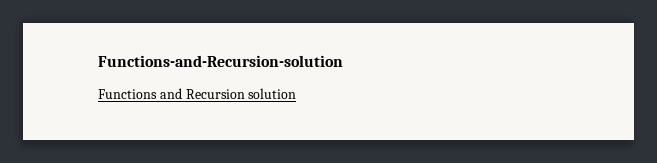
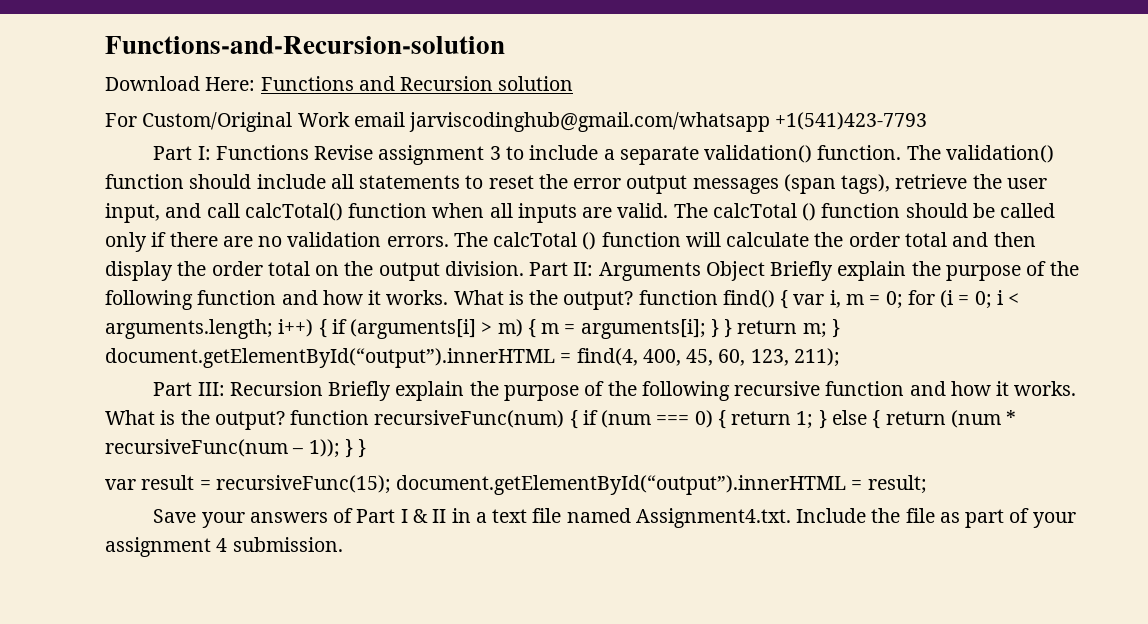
(343, 61) none -> [105,76,256,91] Download Here:
(297, 93) none -> [105,112,928,132] [153,145,1054,165] [105,174,1047,194] [105,203,1056,223] [105,232,1036,252] [105,261,1079,281] [105,290,1020,310] [105,319,840,339] [105,348,840,368] [153,381,1077,401] [105,410,1017,430] [105,439,367,458] [105,475,927,495] [153,508,1076,528] [105,537,343,557] // For Custom/Original Work email jarviscodinghub@gmail.com/whatsapp +1(541)423-7793 // Part I: Functions Revise assignment 3 to include a separate validation() function. The validation() function should include all statements to reset the error output messages (span tags), retrieve the user input, and call calcTotal() function when all inputs are valid. The calcTotal () function should be called only if there are no validation errors. The calcTotal () function will calculate the order total and then display the order total on the output division. Part II: Arguments Object Briefly explain the purpose of the following function and how it works. What is the output? function find() { var i, m = 0; for (i = 0; i < arguments.length; i++) { if (arguments[i] > m) { m = arguments[i]; } } return m; } document.getElementById(“output”).innerHTML = find(4, 400, 45, 60, 123, 211); // Part III: Recursion Briefly explain the purpose of the following recursive function and how it works. What is the output? function recursiveFunc(num) { if (num === 0) { return 1; } else { return (num * recursiveFunc(num – 1)); } } // var result = recursiveFunc(15); document.getElementById(“output”).innerHTML = result; // Save your answers of Part I & II in a text file named Assignment4.txt. Include the file as part of your assignment 4 submission.

